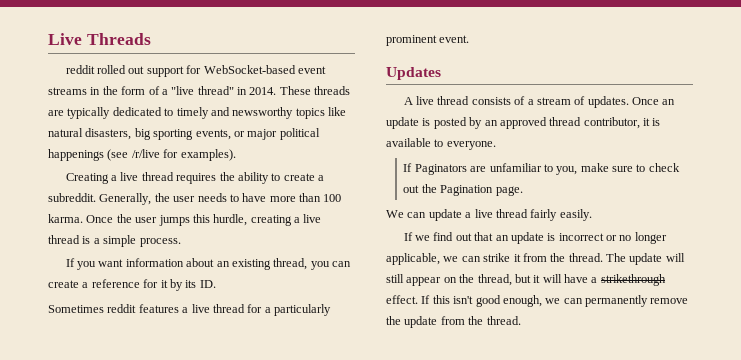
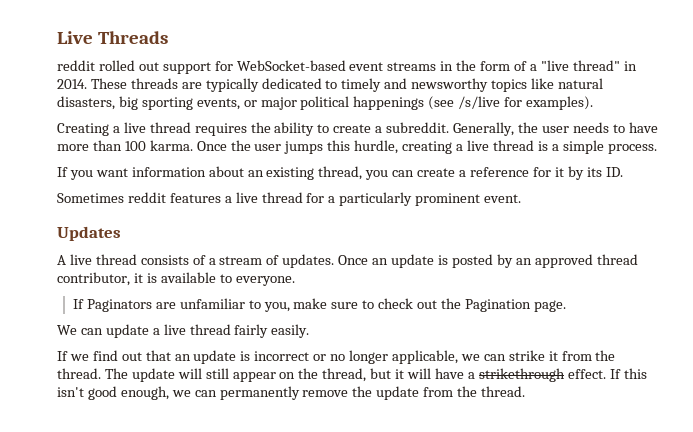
[131,149,160,158] /r/live -> [458,96,501,109] /s/live

